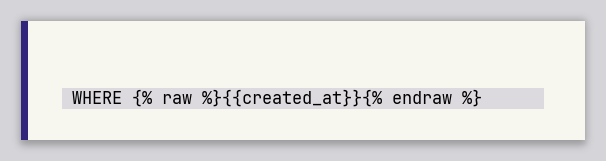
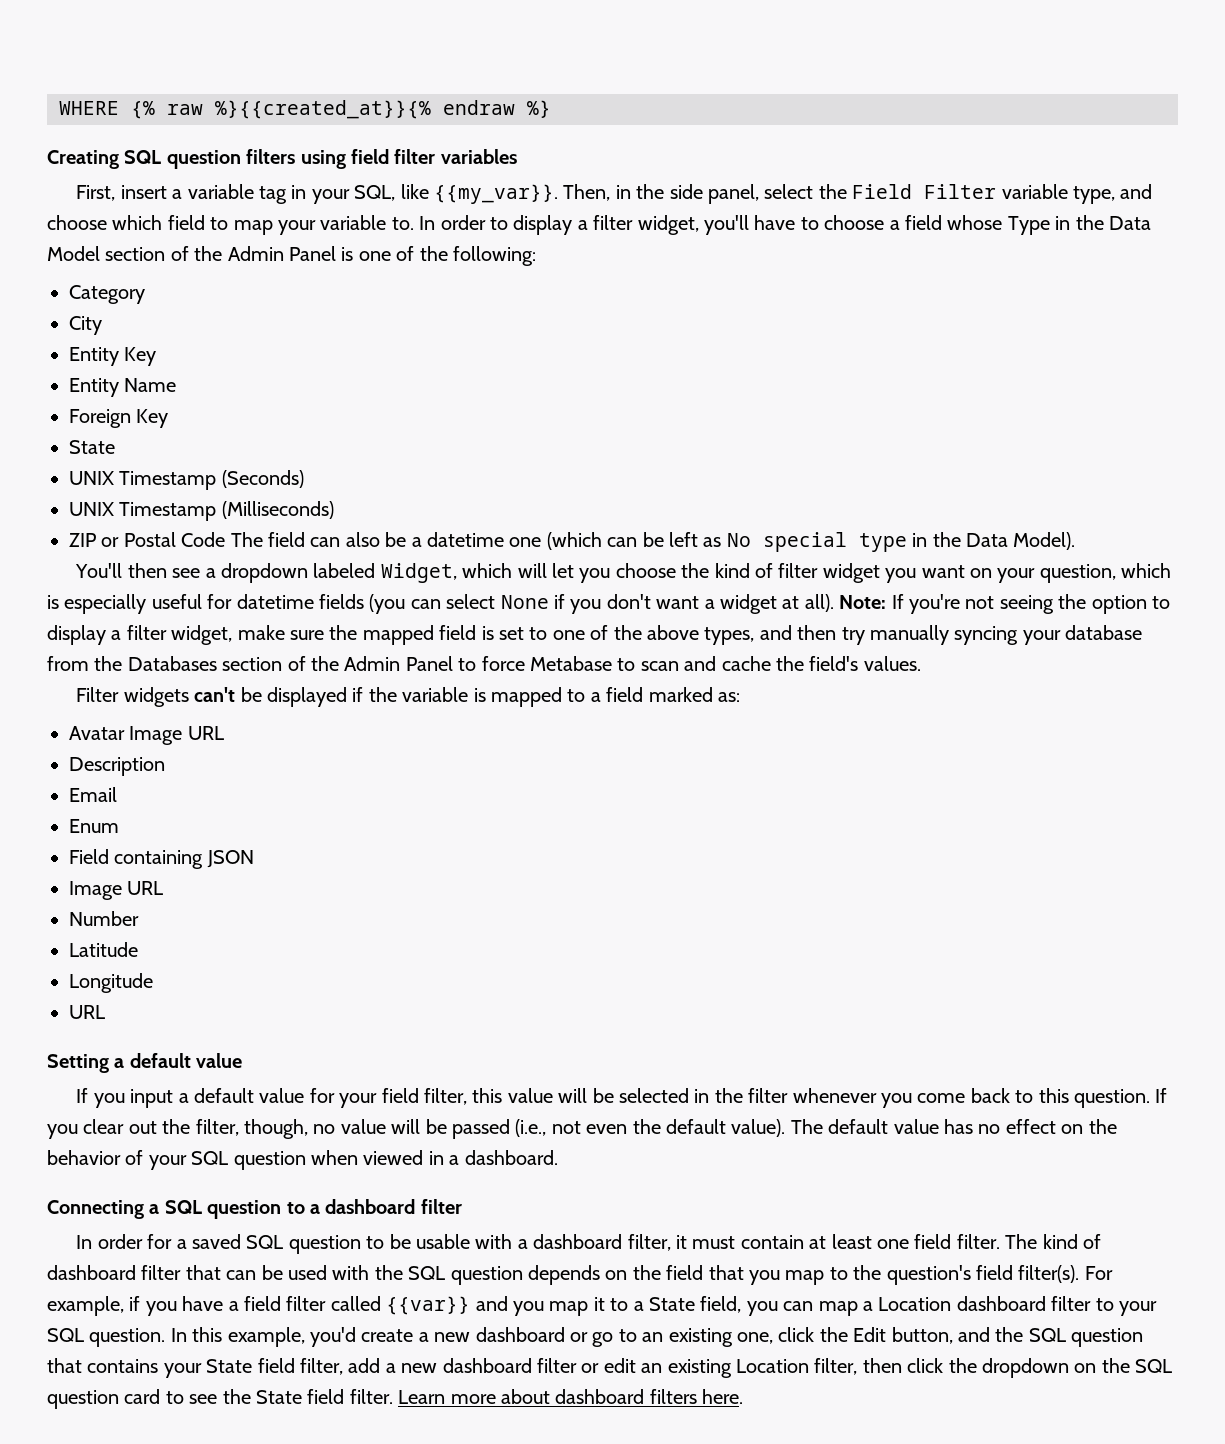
(482, 98) none -> [47,149,517,169] [76,184,1153,204] [47,215,1151,235] [47,246,536,266] [69,285,145,304] [69,316,102,335] [69,347,157,366] [69,378,177,397] [69,409,169,428] [69,440,115,454] [69,470,304,490] [69,501,334,521] [69,532,1076,552] [75,563,1172,583] [47,594,1170,614] [47,625,1143,645] [47,656,921,671] [76,687,741,707] [69,726,224,745] [69,757,165,776] [69,787,117,802] [69,819,119,833] [69,849,254,869] [69,881,164,900] [69,911,139,926] [69,942,138,957] [69,973,153,993] [69,1005,105,1019] [47,1053,243,1073] [76,1088,1168,1108] [47,1119,1117,1139] [47,1150,558,1170] [47,1199,462,1219] [76,1234,1102,1254] [47,1265,1113,1285] [47,1296,1157,1316] [47,1327,1144,1347] [47,1358,1173,1378] [47,1389,744,1409] // Creating SQL question filters using field filter variables // First, insert a variable tag in your SQL, like {{my_var}}. Then, in the side panel, select the Field Filter variable type, and choose which field to map your variable to. In order to display a filter widget, you'll have to choose a field whose Type in the Data Model section of the Admin Panel is one of the following: // Category // City // Entity Key // Entity Name // Foreign Key // State // UNIX Timestamp (Seconds) // UNIX Timestamp (Milliseconds) // ZIP or Postal Code The field can also be a datetime one (which can be left as No special type in the Data Model). // You'll then see a dropdown labeled Widget, which will let you choose the kind of filter widget you want on your question, which is especially useful for datetime fields (you can select None if you don't want a widget at all). Note: If you're not seeing the option to display a filter widget, make sure the mapped field is set to one of the above types, and then try manually syncing your database from the Databases section of the Admin Panel to force Metabase to scan and cache the field's values. // Filter widgets can't be displayed if the variable is mapped to a field marked as: // Avatar Image URL // Description // Email // Enum // Field containing JSON // Image URL // Number // Latitude // Longitude // URL // Setting a default value // If you input a default value for your field filter, this value will be selected in the filter whenever you come back to this question. If you clear out the filter, though, no value will be passed (i.e., not even the default value). The default value has no effect on the behavior of your SQL question when viewed in a dashboard. // Connecting a SQL question to a dashboard filter // In order for a saved SQL question to be usable with a dashboard filter, it must contain at least one field filter. The kind of dashboard filter that can be used with the SQL question depends on the field that you map to the question's field filter(s). For example, if you have a field filter called {{var}} and you map it to a State field, you can map a Location dashboard filter to your SQL question. In this example, you'd create a new dashboard or go to an existing one, click the Edit button, and the SQL question that contains your State field filter, add a new dashboard filter or edit an existing Location filter, then click the dropdown on the SQL question card to see the State field filter. Learn more about dashboard filters here.

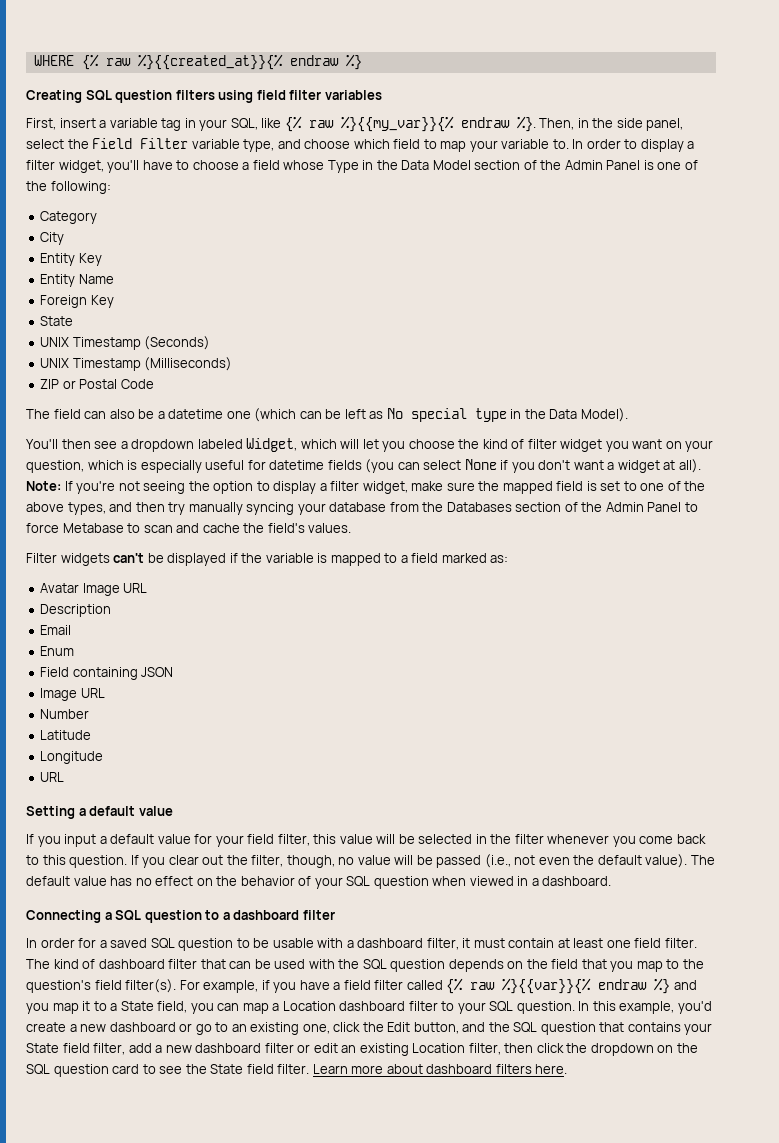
[434,184,559,204] {{my_var}}. -> [284,116,536,132] {% raw %}{{my_var}}{% endraw %}.
(226, 539) none -> (154, 384) //
[386,1296,471,1315] {{var}} -> [446,978,671,994] {% raw %}{{var}}{% endraw %}

